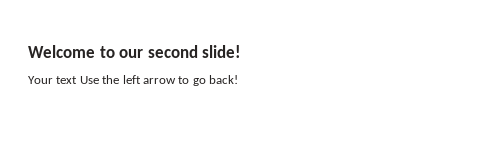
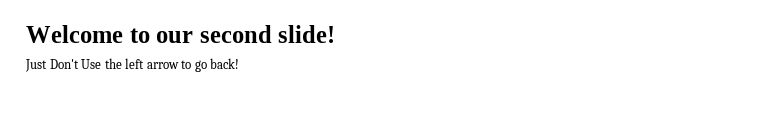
[28,76,78,84] Your text -> [25,59,79,72] Just Don't

